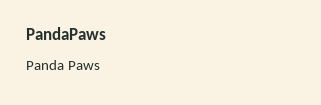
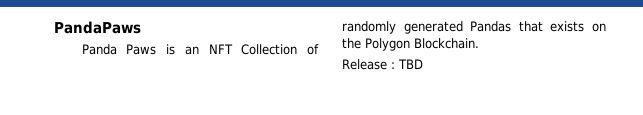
(100, 65) none -> [166,44,319,55] [342,21,606,34] [342,38,479,51] [342,59,423,70] is an NFT Collection of randomly generated Pandas that exists on the Polygon Blockchain. // Release : TBD

